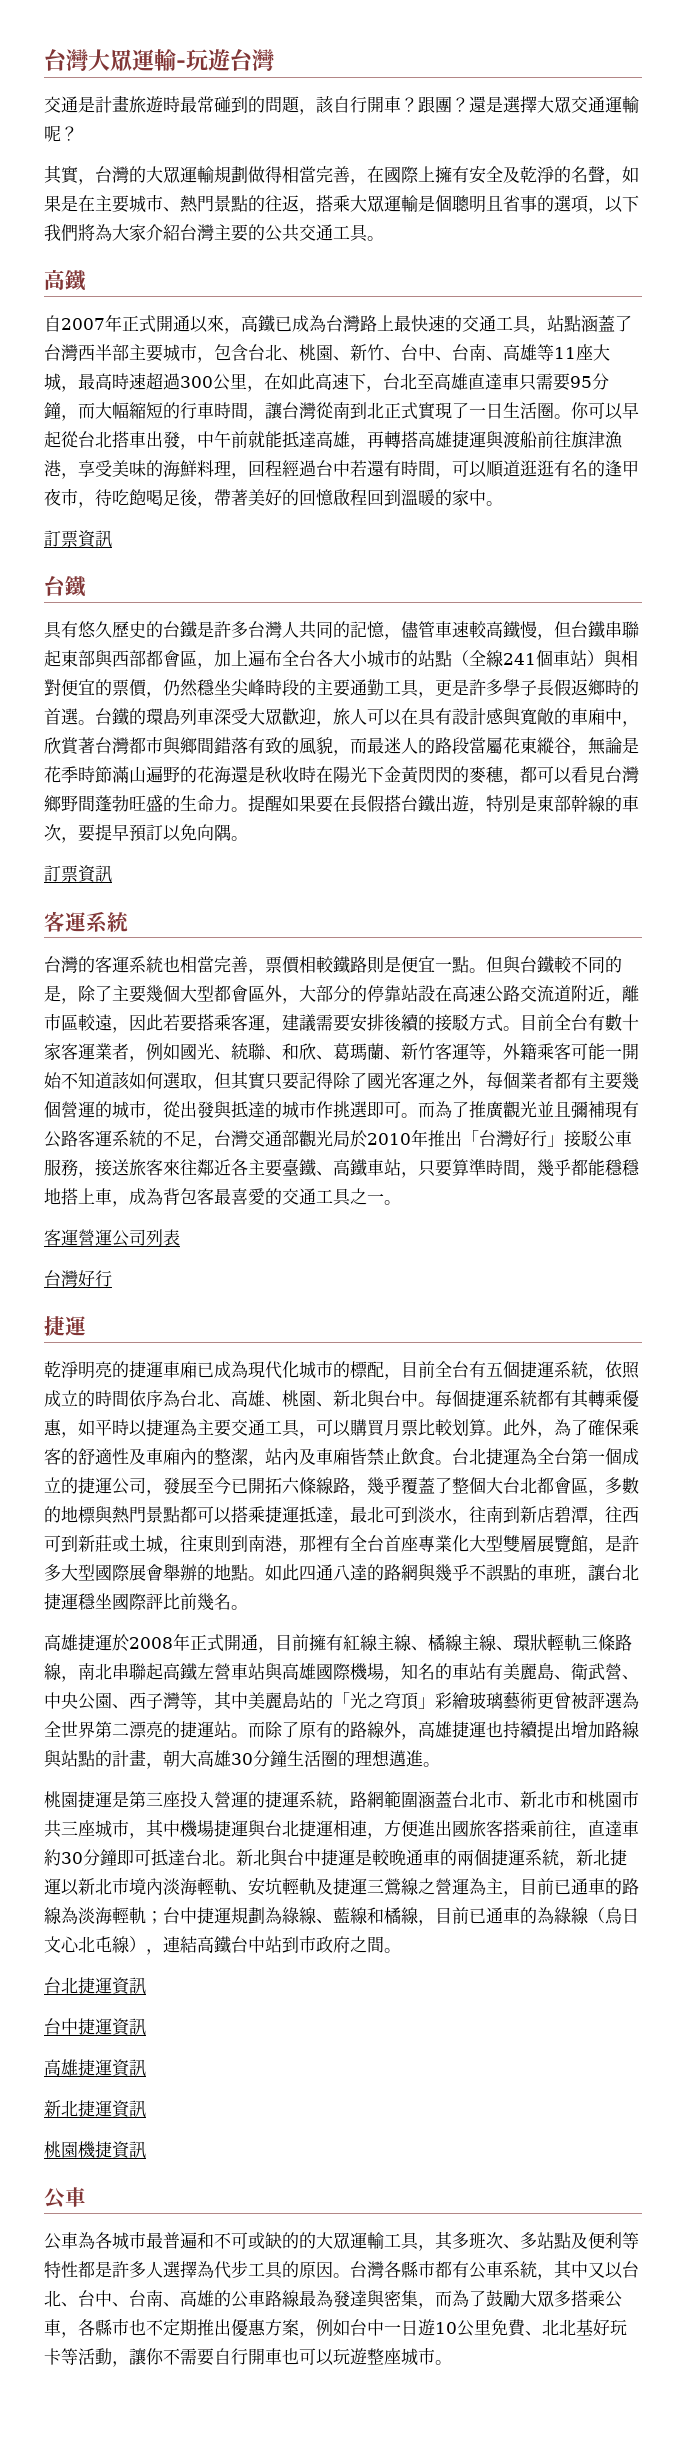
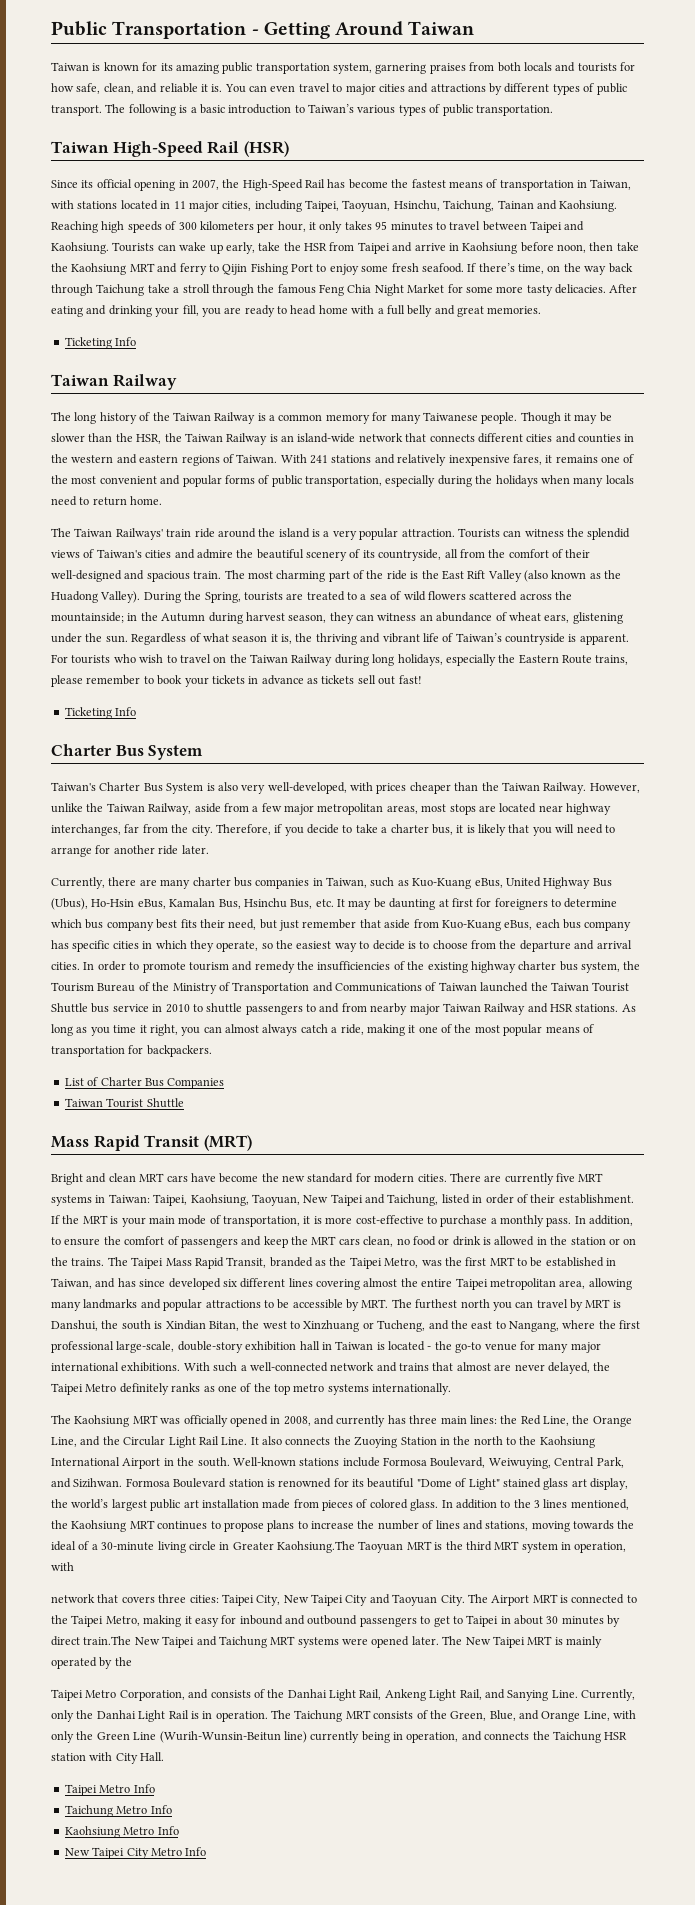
[44,49,275,71] [44,95,639,115] [44,125,78,142] [44,165,639,185] [44,195,639,214] [44,224,384,242] [44,270,86,291] [44,314,632,334] [44,344,610,363] [44,372,609,392] [44,402,639,421] [44,430,623,450] [44,460,639,479] [44,489,503,508] [44,530,112,548] [44,576,86,597] [44,621,640,640] [44,650,638,669] [44,679,639,698] [44,708,639,727] [44,737,639,756] [44,766,640,785] [44,795,639,814] [44,824,248,843] [44,865,112,883] [44,911,129,933] [44,956,622,975] [44,985,639,1004] [44,1014,639,1033] [44,1043,639,1062] [44,1071,639,1091] [44,1101,639,1120] [44,1129,632,1149] [44,1158,640,1178] [44,1188,401,1207] [44,1229,180,1247] [44,1270,112,1287] [44,1316,86,1336] [44,1361,640,1380] [44,1389,639,1408] [44,1419,639,1438] [44,1448,639,1467] [44,1476,639,1496] [44,1506,639,1525] [44,1535,639,1554] [44,1563,639,1583] [44,1593,248,1611] [44,1633,632,1653] [44,1663,639,1682] [44,1691,639,1711] [44,1721,639,1740] [44,1749,440,1769] [44,1790,639,1810] [44,1819,639,1839] [44,1849,627,1868] [44,1878,639,1897] [44,1907,639,1926] [44,1936,401,1955] [44,1977,146,1995] [44,2018,146,2036] [44,2059,146,2077] [44,2100,146,2118] [44,2141,146,2159] [44,2187,86,2209] [44,2231,639,2251] [44,2260,639,2280] [44,2290,622,2309] [44,2319,627,2338] [44,2348,452,2367] 台灣大眾運輸-玩遊台灣 // 交通是計畫旅遊時最常碰到的問題，該自行開車？跟團？還是選擇大眾交通運輸呢？ // 其實，台灣的大眾運輸規劃做得相當完善，在國際上擁有安全及乾淨的名聲，如果是在主要城市、熱門景點的往返，搭乘大眾運輸是個聰明且省事的選項，以下我們將為大家介紹台灣主要的公共交通工具。 // 高鐵 // 自2007年正式開通以來，高鐵已成為台灣路上最快速的交通工具，站點涵蓋了台灣西半部主要城市，包含台北、桃園、新竹、台中、台南、高雄等11座大城，最高時速超過300公里，在如此高速下，台北至高雄直達車只需要95分鐘，而大幅縮短的行車時間，讓台灣從南到北正式實現了一日生活圈。你可以早起從台北搭車出發，中午前就能抵達高雄，再轉搭高雄捷運與渡船前往旗津漁港，享受美味的海鮮料理，回程經過台中若還有時間，可以順道逛逛有名的逢甲夜市，待吃飽喝足後，帶著美好的回憶啟程回到溫暖的家中。 // 訂票資訊 // 台鐵 // 具有悠久歷史的台鐵是許多台灣人共同的記憶，儘管車速較高鐵慢，但台鐵串聯起東部與西部都會區，加上遍布全台各大小城市的站點（全線241個車站）與相對便宜的票價，仍然穩坐尖峰時段的主要通勤工具，更是許多學子長假返鄉時的首選。台鐵的環島列車深受大眾歡迎，旅人可以在具有設計感與寬敞的車廂中，欣賞著台灣都市與鄉間錯落有致的風貌，而最迷人的路段當屬花東縱谷，無論是花季時節滿山遍野的花海還是秋收時在陽光下金黃閃閃的麥穗，都可以看見台灣鄉野間蓬勃旺盛的生命力。提醒如果要在長假搭台鐵出遊，特別是東部幹線的車次，要提早預訂以免向隅。 // 訂票資訊 // 客運系統 // 台灣的客運系統也相當完善，票價相較鐵路則是便宜一點。但與台鐵較不同的是，除了主要幾個大型都會區外，大部分的停靠站設在高速公路交流道附近，離市區較遠，因此若要搭乘客運，建議需要安排後續的接駁方式。目前全台有數十家客運業者，例如國光、統聯、和欣、葛瑪蘭、新竹客運等，外籍乘客可能一開始不知道該如何選取，但其實只要記得除了國光客運之外，每個業者都有主要幾個營運的城市，從出發與抵達的城市作挑選即可。而為了推廣觀光並且彌補現有公路客運系統的不足，台灣交通部觀光局於2010年推出「台灣好行」接駁公車服務，接送旅客來往鄰近各主要臺鐵、高鐵車站，只要算準時間，幾乎都能穩穩地搭上車，成為背包客最喜愛的交通工具之一。 // 客運營運公司列表 // 台灣好行 // 捷運 // 乾淨明亮的捷運車廂已成為現代化城市的標配，目前全台有五個捷運系統，依照成立的時間依序為台北、高雄、桃園、新北與台中。每個捷運系統都有其轉乘優惠，如平時以捷運為主要交通工具，可以購買月票比較划算。此外，為了確保乘客的舒適性及車廂內的整潔，站內及車廂皆禁止飲食。台北捷運為全台第一個成立的捷運公司，發展至今已開拓六條線路，幾乎覆蓋了整個大台北都會區，多數的地標與熱門景點都可以搭乘捷運抵達，最北可到淡水，往南到新店碧潭，往西可到新莊或土城，往東則到南港，那裡有全台首座專業化大型雙層展覽館，是許多大型國際展會舉辦的地點。如此四通八達的路網與幾乎不誤點的車班，讓台北捷運穩坐國際評比前幾名。 // 高雄捷運於2008年正式開通，目前擁有紅線主線、橘線主線、環狀輕軌三條路線，南北串聯起高鐵左營車站與高雄國際機場，知名的車站有美麗島、衛武營、中央公園、西子灣等，其中美麗島站的「光之穹頂」彩繪玻璃藝術更曾被評選為全世界第二漂亮的捷運站。而除了原有的路線外，高雄捷運也持續提出增加路線與站點的計畫，朝大高雄30分鐘生活圈的理想邁進。 // 桃園捷運是第三座投入營運的捷運系統，路網範圍涵蓋台北市、新北市和桃園市共三座城市，其中機場捷運與台北捷運相連，方便進出國旅客搭乘前往，直達車約30分鐘即可抵達台北。新北與台中捷運是較晚通車的兩個捷運系統，新北捷運以新北市境內淡海輕軌、安坑輕軌及捷運三鶯線之營運為主，目前已通車的路線為淡海輕軌；台中捷運規劃為綠線、藍線和橘線，目前已通車的為綠線（烏日文心北屯線），連結高鐵台中站到市政府之間。 // 台北捷運資訊 // 台中捷運資訊 // 高雄捷運資訊 // 新北捷運資訊 // 桃園機捷資訊 // 公車 // 公車為各城市最普遍和不可或缺的的大眾運輸工具，其多班次、多站點及便利等特性都是許多人選擇為代步工具的原因。台灣各縣市都有公車系統，其中又以台北、台中、台南、高雄的公車路線最為發達與密集，而為了鼓勵大眾多搭乘公車，各縣市也不定期推出優惠方案，例如台中一日遊10公里免費、北北基好玩卡等活動，讓你不需要自行開車也可以玩遊整座城市。 -> [51,21,475,39] [51,62,635,74] [51,83,627,95] [51,104,553,116] [51,141,289,157] [51,179,632,191] [51,200,618,212] [51,221,585,233] [51,242,639,254] [51,263,633,275] [51,284,638,296] [51,305,542,317] [64,337,137,349] [51,374,177,390] [51,412,612,424] [51,433,635,445] [51,454,635,466] [51,475,634,487] [51,496,163,506] [51,528,631,540] [51,549,591,561] [51,570,622,582] [51,591,572,603] [51,612,623,624] [51,633,629,645] [51,654,629,666] [51,675,422,687] [64,707,137,719] [51,744,204,760] [51,782,640,794] [51,803,611,815] [51,824,615,836] [51,845,209,857] [51,877,612,889] [51,898,618,910] [51,919,632,931] [51,940,632,952] [51,961,641,973] [51,982,630,994] [51,1003,636,1015] [51,1024,594,1036] [51,1045,212,1057] [64,1077,225,1089] [64,1098,184,1108] [51,1135,252,1151] [51,1173,604,1185] [51,1194,634,1206] [51,1215,634,1227] [51,1236,637,1248] [51,1257,617,1269] [51,1278,632,1290] [51,1299,621,1311] [51,1320,641,1332] [51,1341,601,1353] [51,1362,611,1374] [51,1383,452,1395] [51,1415,632,1427] [51,1436,595,1448] [51,1457,624,1469] [51,1478,628,1490] [51,1499,629,1511] [51,1520,635,1532] [51,1541,627,1553] [51,1562,74,1571] [51,1594,637,1606] [51,1615,621,1627] [51,1636,602,1648] [51,1657,132,1669] [51,1689,635,1701] [51,1710,637,1722] [51,1731,628,1743] [51,1752,165,1764] [64,1784,155,1796] [64,1805,172,1817] [64,1826,179,1838] [64,1847,207,1859] Public Transportation - Getting Around Taiwan // Taiwan is known for its amazing public transportation system, garnering praises from both locals and tourists for how safe, clean, and reliable it is. You can even travel to major cities and attractions by different types of public transport. The following is a basic introduction to Taiwan’s various types of public transportation. // Taiwan High-Speed Rail (HSR) // Since its official opening in 2007, the High-Speed Rail has become the fastest means of transportation in Taiwan, with stations located in 11 major cities, including Taipei, Taoyuan, Hsinchu, Taichung, Tainan and Kaohsiung. Reaching high speeds of 300 kilometers per hour, it only takes 95 minutes to travel between Taipei and Kaohsiung. Tourists can wake up early, take the HSR from Taipei and arrive in Kaohsiung before noon, then take the Kaohsiung MRT and ferry to Qijin Fishing Port to enjoy some fresh seafood. If there’s time, on the way back through Taichung take a stroll through the famous Feng Chia Night Market for some more tasty delicacies. After eating and drinking your fill, you are ready to head home with a full belly and great memories. // Ticketing Info // Taiwan Railway // The long history of the Taiwan Railway is a common memory for many Taiwanese people. Though it may be slower than the HSR, the Taiwan Railway is an island-wide network that connects different cities and counties in the western and eastern regions of Taiwan. With 241 stations and relatively inexpensive fares, it remains one of the most convenient and popular forms of public transportation, especially during the holidays when many locals need to return home. // The Taiwan Railways' train ride around the island is a very popular attraction. Tourists can witness the splendid views of Taiwan's cities and admire the beautiful scenery of its countryside, all from the comfort of their well-designed and spacious train. The most charming part of the ride is the East Rift Valley (also known as the Huadong Valley). During the Spring, tourists are treated to a sea of wild flowers scattered across the mountainside; in the Autumn during harvest season, they can witness an abundance of wheat ears, glistening under the sun. Regardless of what season it is, the thriving and vibrant life of Taiwan’s countryside is apparent. For tourists who wish to travel on the Taiwan Railway during long holidays, especially the Eastern Route trains, please remember to book your tickets in advance as tickets sell out fast! // Ticketing Info // Charter Bus System // Taiwan's Charter Bus System is also very well-developed, with prices cheaper than the Taiwan Railway. However, unlike the Taiwan Railway, aside from a few major metropolitan areas, most stops are located near highway interchanges, far from the city. Therefore, if you decide to take a charter bus, it is likely that you will need to arrange for another ride later. // Currently, there are many charter bus companies in Taiwan, such as Kuo-Kuang eBus, United Highway Bus (Ubus), Ho-Hsin eBus, Kamalan Bus, Hsinchu Bus, etc. It may be daunting at first for foreigners to determine which bus company best fits their need, but just remember that aside from Kuo-Kuang eBus, each bus company has specific cities in which they operate, so the easiest way to decide is to choose from the departure and arrival cities. In order to promote tourism and remedy the insufficiencies of the existing highway charter bus system, the Tourism Bureau of the Ministry of Transportation and Communications of Taiwan launched the Taiwan Tourist Shuttle bus service in 2010 to shuttle passengers to and from nearby major Taiwan Railway and HSR stations. As long as you time it right, you can almost always catch a ride, making it one of the most popular means of transportation for backpackers. // List of Charter Bus Companies // Taiwan Tourist Shuttle // Mass Rapid Transit (MRT) // Bright and clean MRT cars have become the new standard for modern cities. There are currently five MRT systems in Taiwan: Taipei, Kaohsiung, Taoyuan, New Taipei and Taichung, listed in order of their establishment. If the MRT is your main mode of transportation, it is more cost-effective to purchase a monthly pass. In addition, to ensure the comfort of passengers and keep the MRT cars clean, no food or drink is allowed in the station or on the trains. The Taipei Mass Rapid Transit, branded as the Taipei Metro, was the first MRT to be established in Taiwan, and has since developed six different lines covering almost the entire Taipei metropolitan area, allowing many landmarks and popular attractions to be accessible by MRT. The furthest north you can travel by MRT is Danshui, the south is Xindian Bitan, the west to Xinzhuang or Tucheng, and the east to Nangang, where the first professional large-scale, double-story exhibition hall in Taiwan is located - the go-to venue for many major international exhibitions. With such a well-connected network and trains that almost are never delayed, the Taipei Metro definitely ranks as one of the top metro systems internationally. // The Kaohsiung MRT was officially opened in 2008, and currently has three main lines: the Red Line, the Orange Line, and the Circular Light Rail Line. It also connects the Zuoying Station in the north to the Kaohsiung International Airport in the south. Well-known stations include Formosa Boulevard, Weiwuying, Central Park, and Sizihwan. Formosa Boulevard station is renowned for its beautiful "Dome of Light" stained glass art display, the world’s largest public art installation made from pieces of colored glass. In addition to the 3 lines mentioned, the Kaohsiung MRT continues to propose plans to increase the number of lines and stations, moving towards the ideal of a 30-minute living circle in Greater Kaohsiung.The Taoyuan MRT is the third MRT system in operation, with // network that covers three cities: Taipei City, New Taipei City and Taoyuan City. The Airport MRT is connected to the Taipei Metro, making it easy for inbound and outbound passengers to get to Taipei in about 30 minutes by direct train.The New Taipei and Taichung MRT systems were opened later. The New Taipei MRT is mainly operated by the // Taipei Metro Corporation, and consists of the Danhai Light Rail, Ankeng Light Rail, and Sanying Line. Currently, only the Danhai Light Rail is in operation. The Taichung MRT consists of the Green, Blue, and Orange Line, with only the Green Line (Wurih-Wunsin-Beitun line) currently being in operation, and connects the Taichung HSR station with City Hall. // Taipei Metro Info // Taichung Metro Info // Kaohsiung Metro Info // New Taipei City Metro Info

